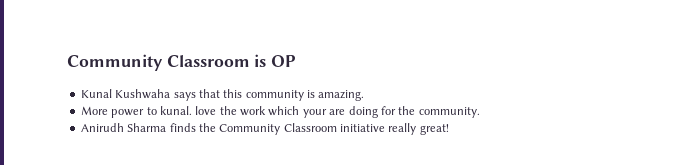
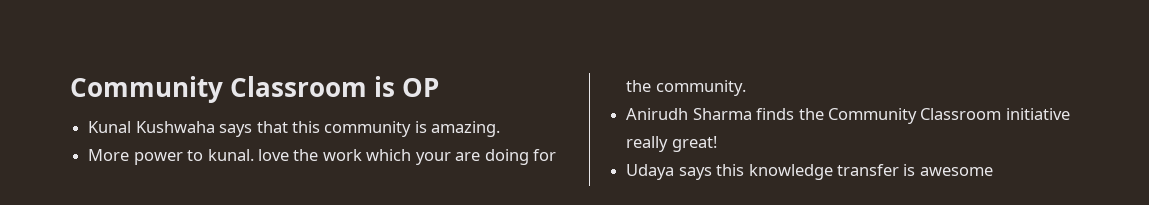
(449, 129) none -> [626,164,993,180] // Udaya says this knowledge transfer is awesome

